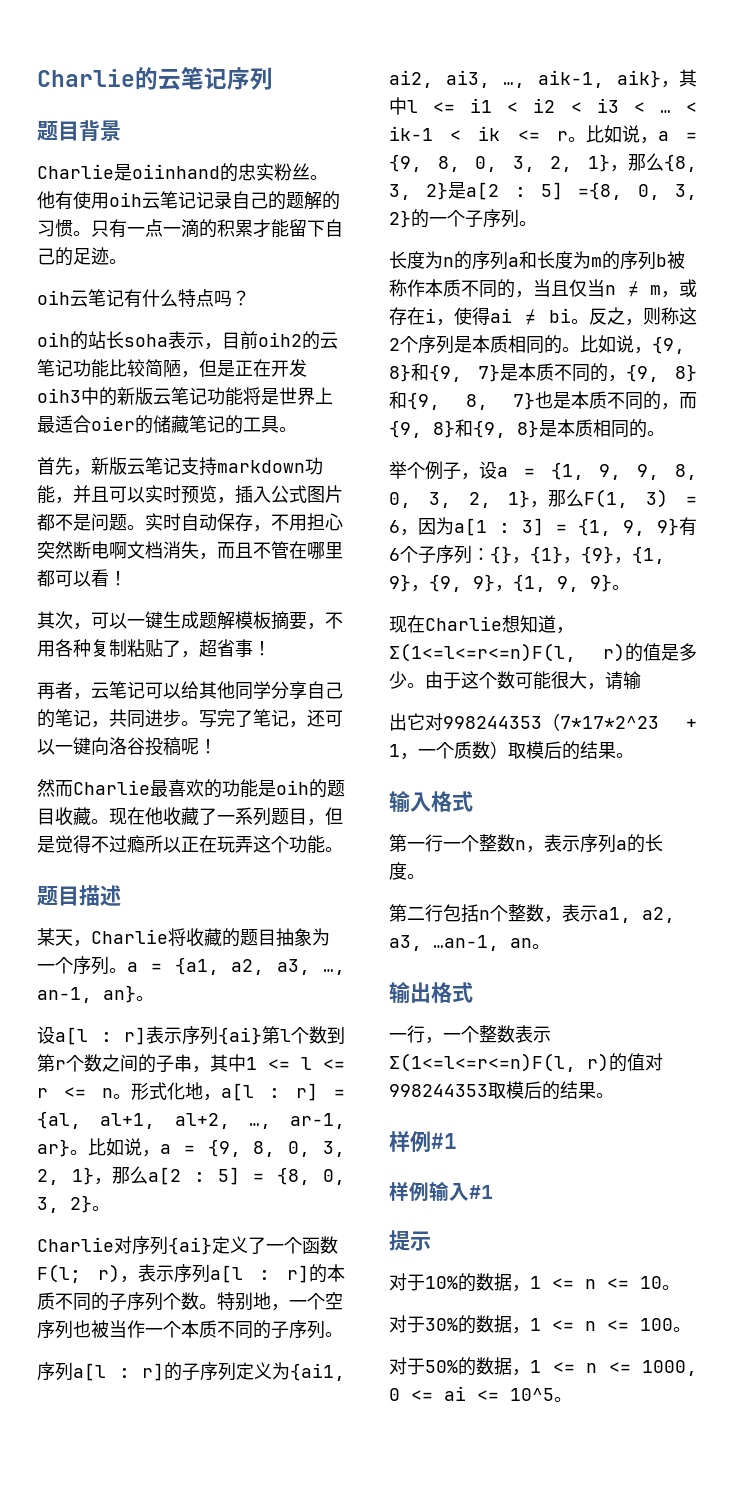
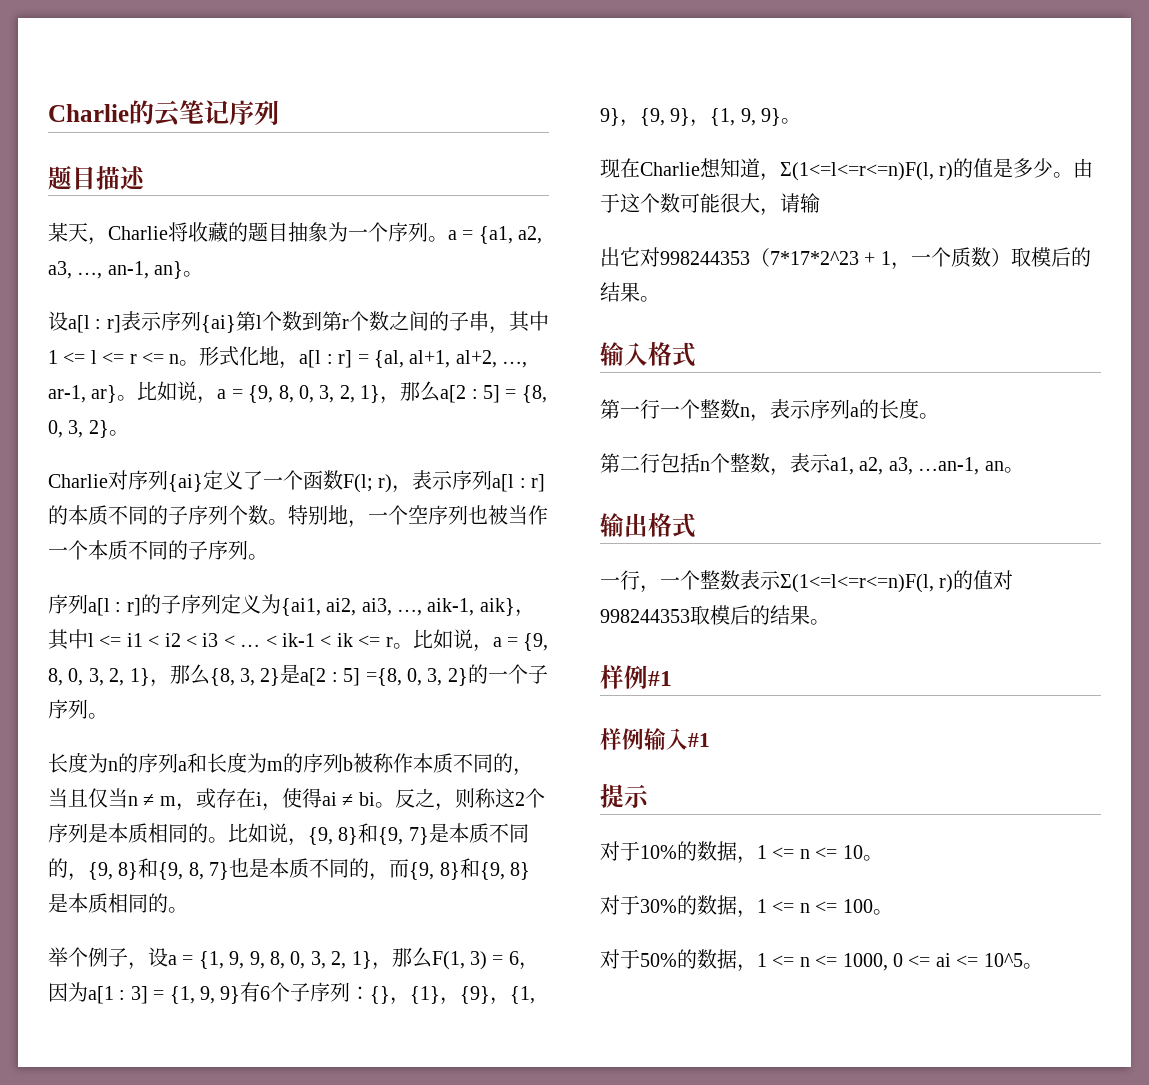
[37,120,121,142] [37,163,328,182] [37,191,340,210] [37,219,343,238] [37,247,127,266] [37,289,250,308] [37,331,338,350] [37,359,307,378] [37,387,333,406] [37,415,297,434] [37,457,323,476] [37,485,343,504] [37,513,343,532] [37,541,343,560] [37,569,127,587] [37,611,343,630] [37,639,271,658] [37,681,343,700] [37,709,343,728] [37,737,217,756] [37,779,345,798] [37,807,343,826] [37,835,343,854] // 题目背景 // Charlie是oiinhand的忠实粉丝。他有使用oih云笔记记录自己的题解的习惯。只有一点一滴的积累才能留下自己的足迹。 // oih云笔记有什么特点吗？ // oih的站长soha表示，目前oih2的云笔记功能比较简陋，但是正在开发oih3中的新版云笔记功能将是世界上最适合oier的储藏笔记的工具。 // 首先，新版云笔记支持markdown功能，并且可以实时预览，插入公式图片都不是问题。实时自动保存，不用担心突然断电啊文档消失，而且不管在哪里都可以看！ // 其次，可以一键生成题解模板摘要，不用各种复制粘贴了，超省事！ // 再者，云笔记可以给其他同学分享自己的笔记，共同进步。写完了笔记，还可以一键向洛谷投稿呢！ // 然而Charlie最喜欢的功能是oih的题目收藏。现在他收藏了一系列题目，但是觉得不过瘾所以正在玩弄这个功能。 -> (279, 113) none

